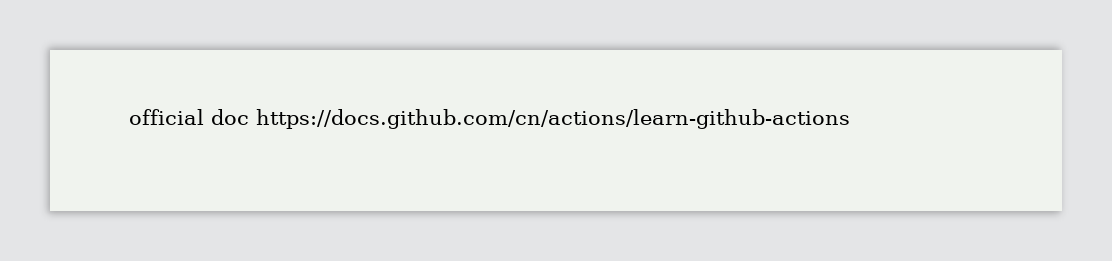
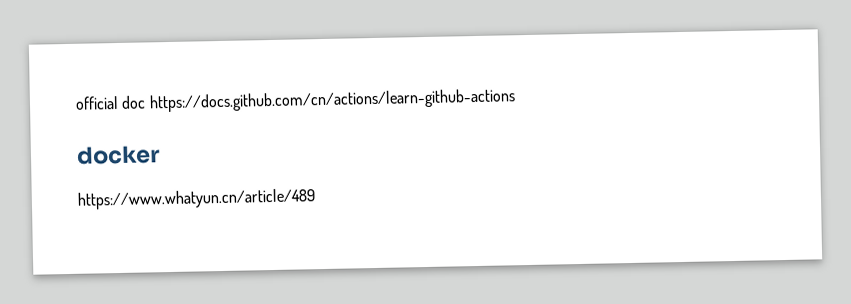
(850, 119) none -> [76,145,161,165] [77,188,316,210] // docker // https://www.whatyun.cn/article/489

